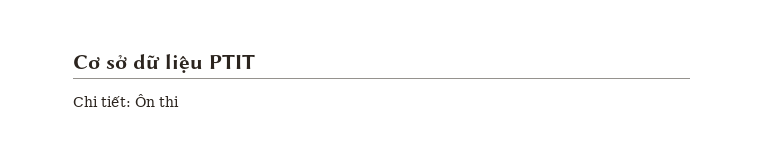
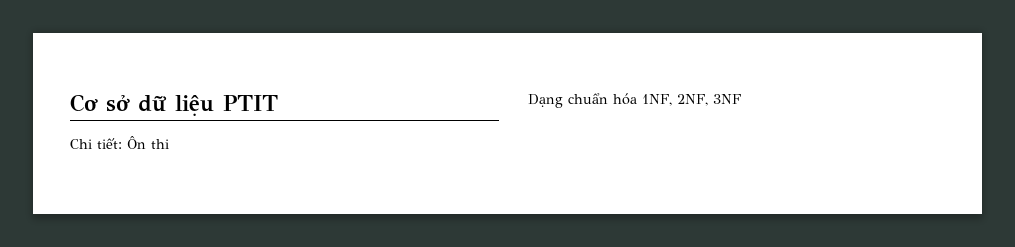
(179, 101) none -> [528,93,741,108] // Dạng chuẩn hóa 1NF, 2NF, 3NF

